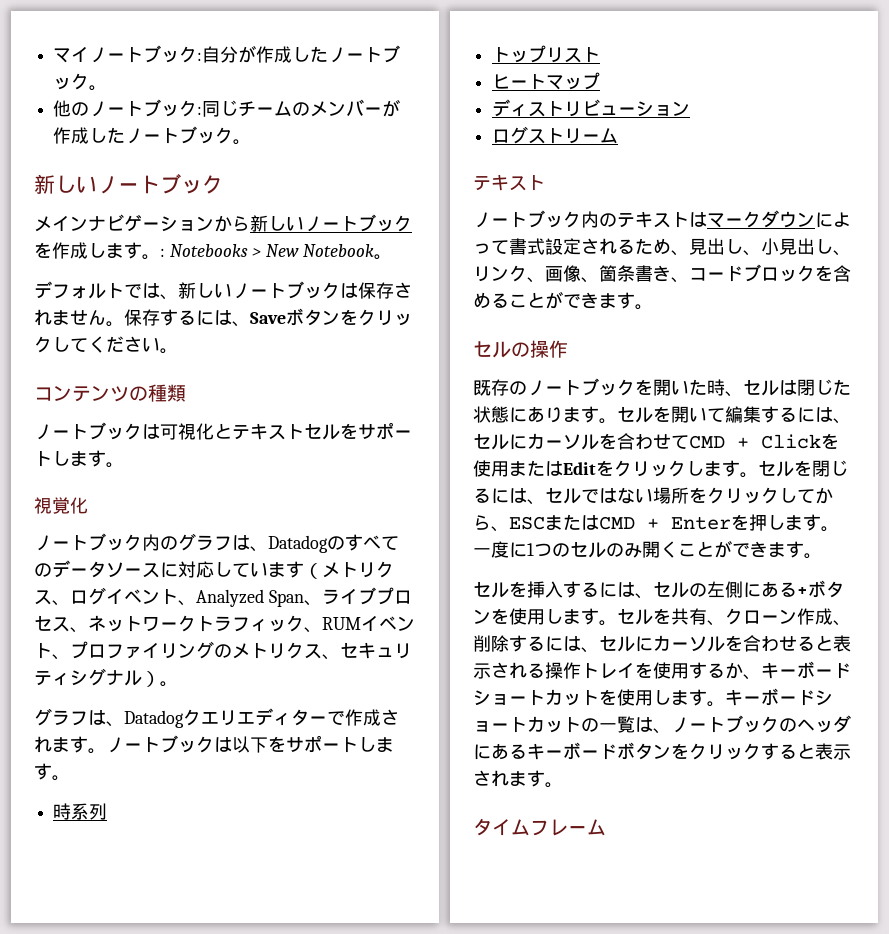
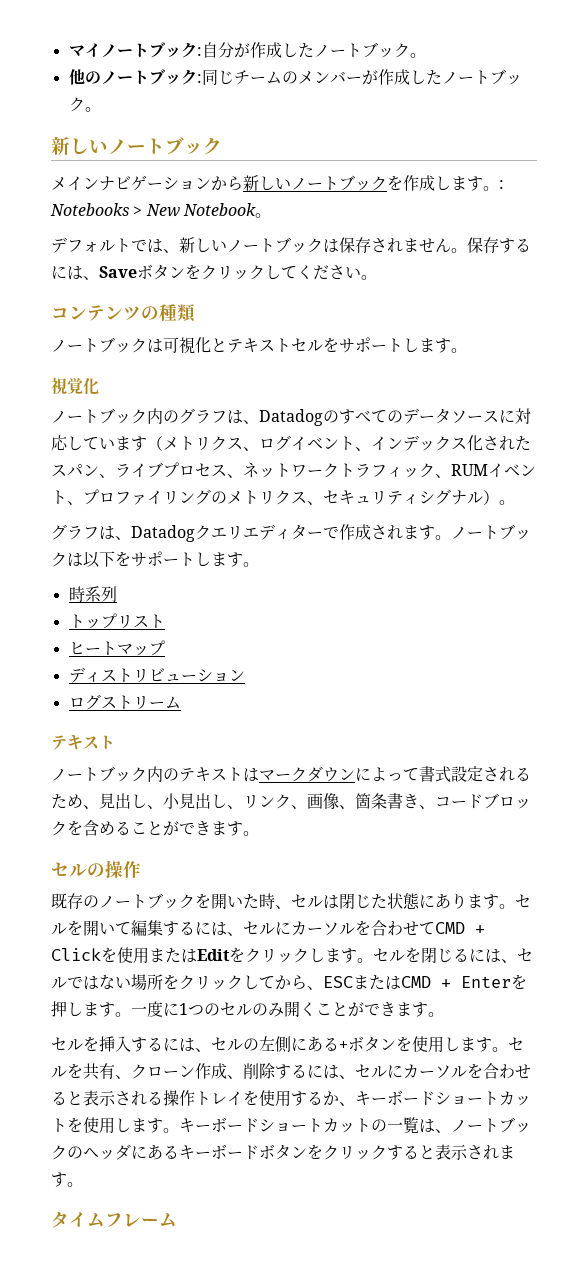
[196,589,304,607] Analyzed Span -> [371,435,531,451] [51,464,99,477] インデックス化されたスパン

